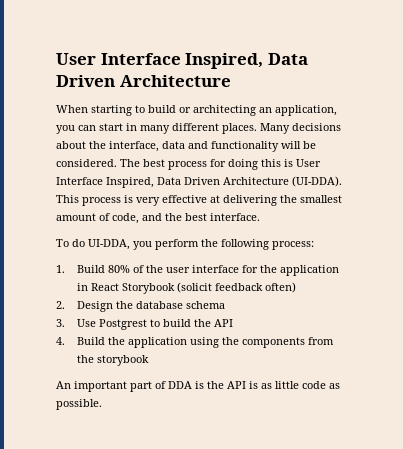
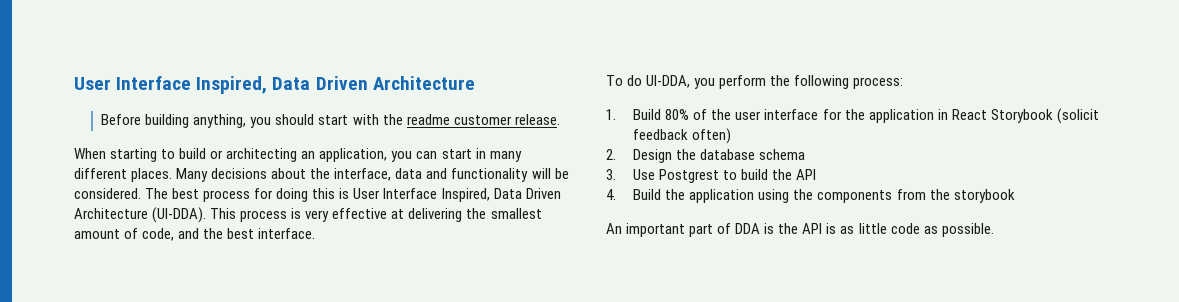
[56,53,308,69] [56,75,231,87] User Interface Inspired, Data Driven Architecture -> [74,76,475,94] [101,114,560,128] User Interface Inspired, Data Driven Architecture // Before building anything, you should start with the readme customer release.

